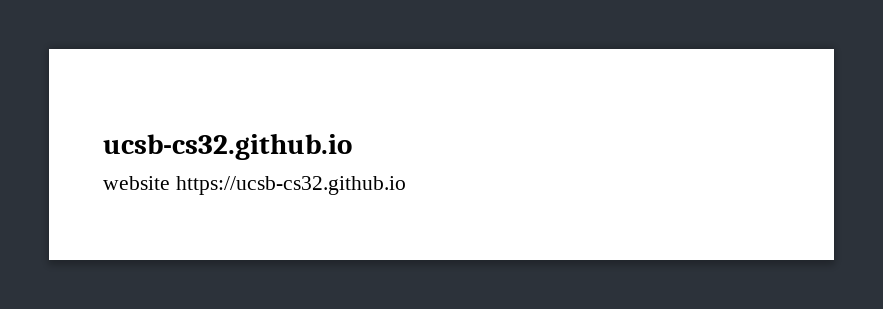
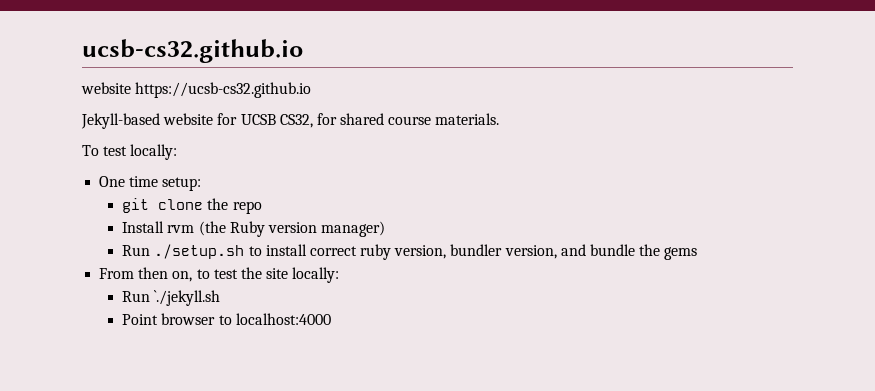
(406, 185) none -> [81,113,500,129] [82,144,178,160] [99,176,202,191] [122,198,262,214] [122,221,386,237] [122,244,698,260] [99,267,340,283] [122,290,221,306] [122,313,331,325] // Jekyll-based website for UCSB CS32, for shared course materials. // To test locally: // One time setup: // git clone the repo // Install rvm (the Ruby version manager) // Run ./setup.sh to install correct ruby version, bundler version, and bundle the gems // From then on, to test the site locally: // Run `./jekyll.sh // Point browser to localhost:4000

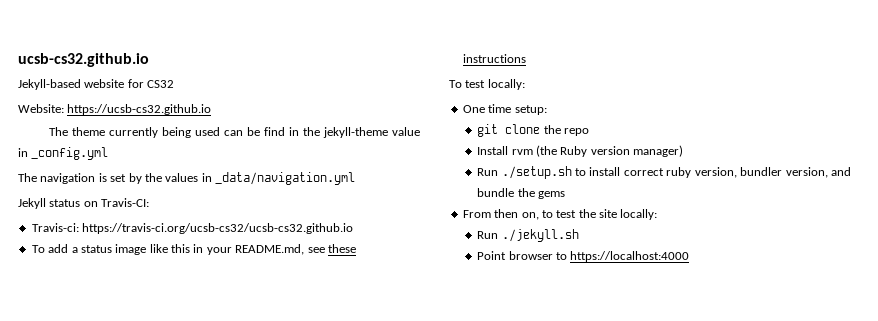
[81,82,312,98] // website https://ucsb-cs32.github.io -> (149, 60) none
[240,113,500,128] UCSB CS32, for shared course materials. -> [147,80,175,88] [18,104,212,115] [48,127,421,138] [18,147,109,160] [18,172,355,185] [18,198,150,209] [31,223,354,234] [31,244,356,255] [462,54,526,63] CS32 // Website: https://ucsb-cs32.github.io // The theme currently being used can be find in the jekyll-theme value in _config.yml // The navigation is set by the values in _data/navigation.yml // Jekyll status on Travis-CI: // Travis-ci: https://travis-ci.org/ucsb-cs32/ucsb-cs32.github.io // To add a status image like this in your README.md, see these instructions
[154,290,221,306] `./jekyll.sh -> [501,229,579,242] ./jekyll.sh
[235,313,331,325] localhost:4000 -> [570,251,690,262] https://localhost:4000

